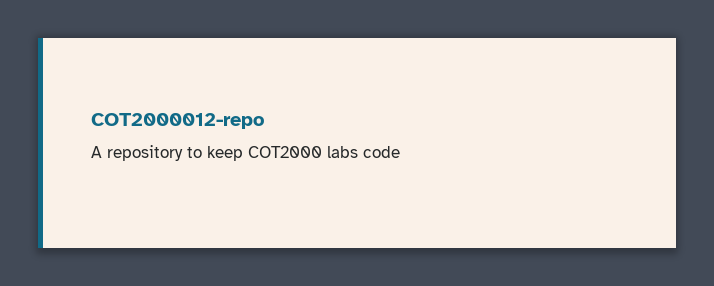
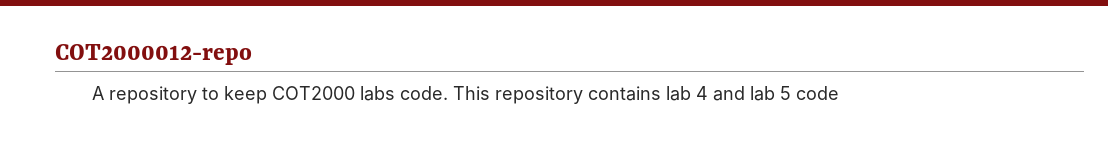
(358, 152) none -> [400,86,792,104] code. This repository contains lab 4 and lab 5

